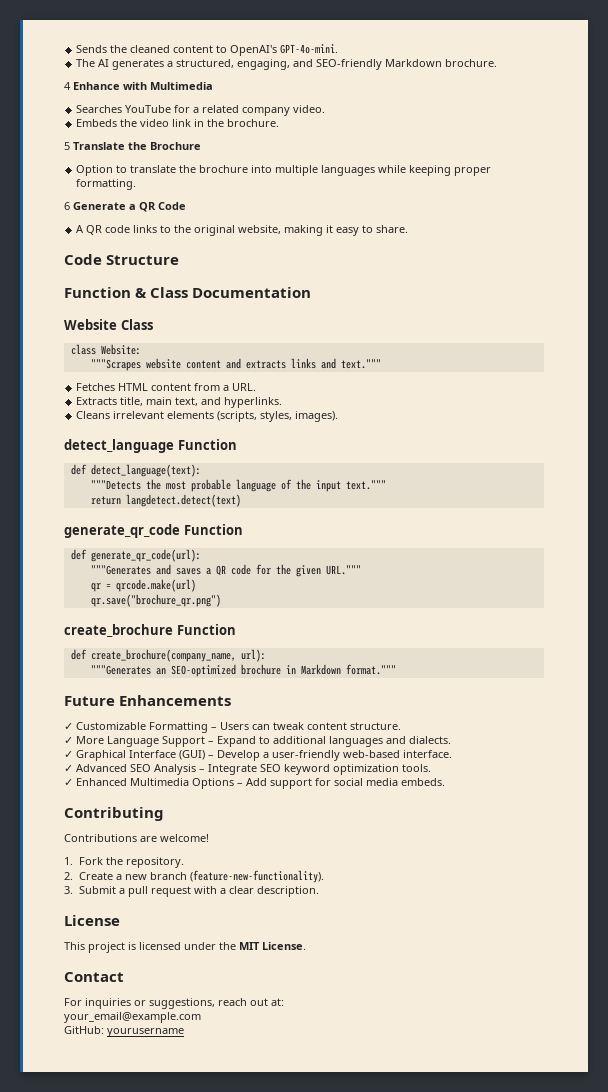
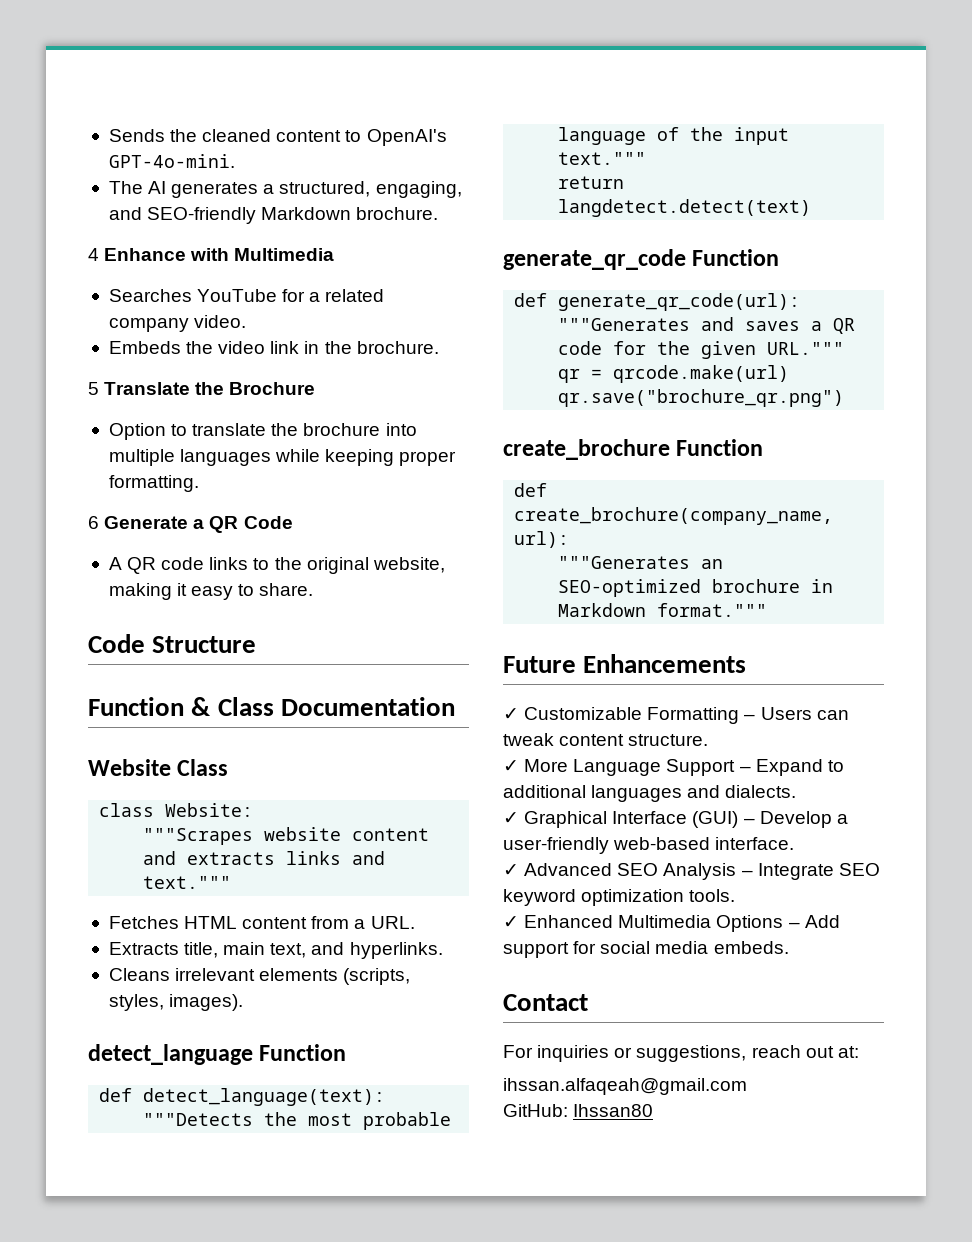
[64,807,164,821] [64,834,209,842] [64,857,184,868] [64,870,324,883] [64,886,319,897] [64,915,120,926] [64,942,306,953] // Contributing // Contributions are welcome! // 1. Fork the repository. // 2. Create a new branch (feature-new-functionality). // 3. Submit a pull request with a clear description. // License // This project is licensed under the MIT License. -> (789, 947) none
[64,1012,201,1023] your_email@example.com -> [503,1078,747,1095] ihssan.alfaqeah@gmail.com
[107,1028,184,1037] yourusername -> [573,1104,654,1117] Ihssan80

